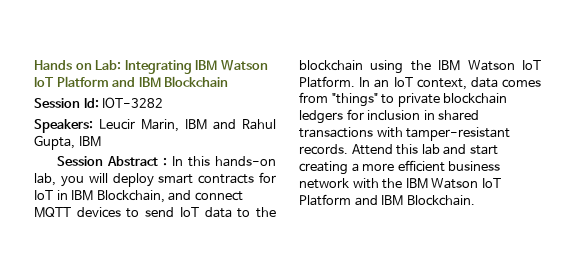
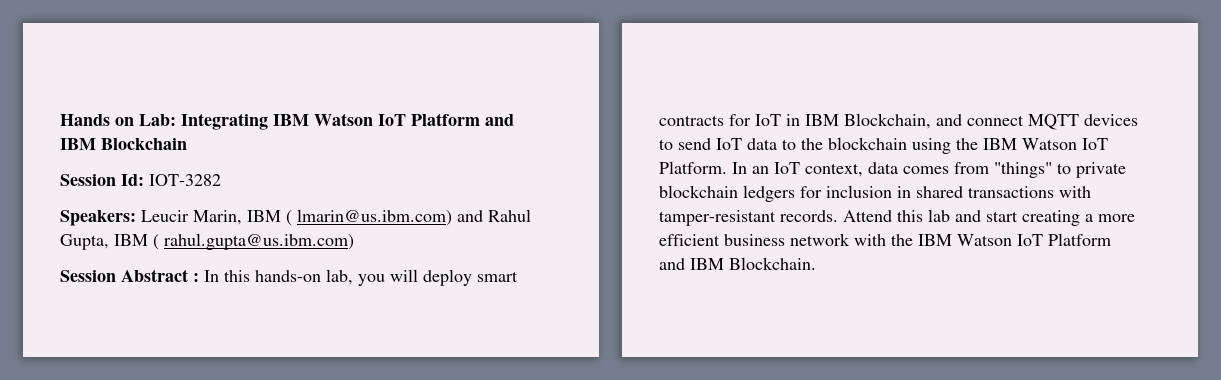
(207, 124) none -> [286,209,452,226] ( lmarin@us.ibm.com)
(101, 141) none -> [153,233,354,250] ( rahul.gupta@us.ibm.com)

